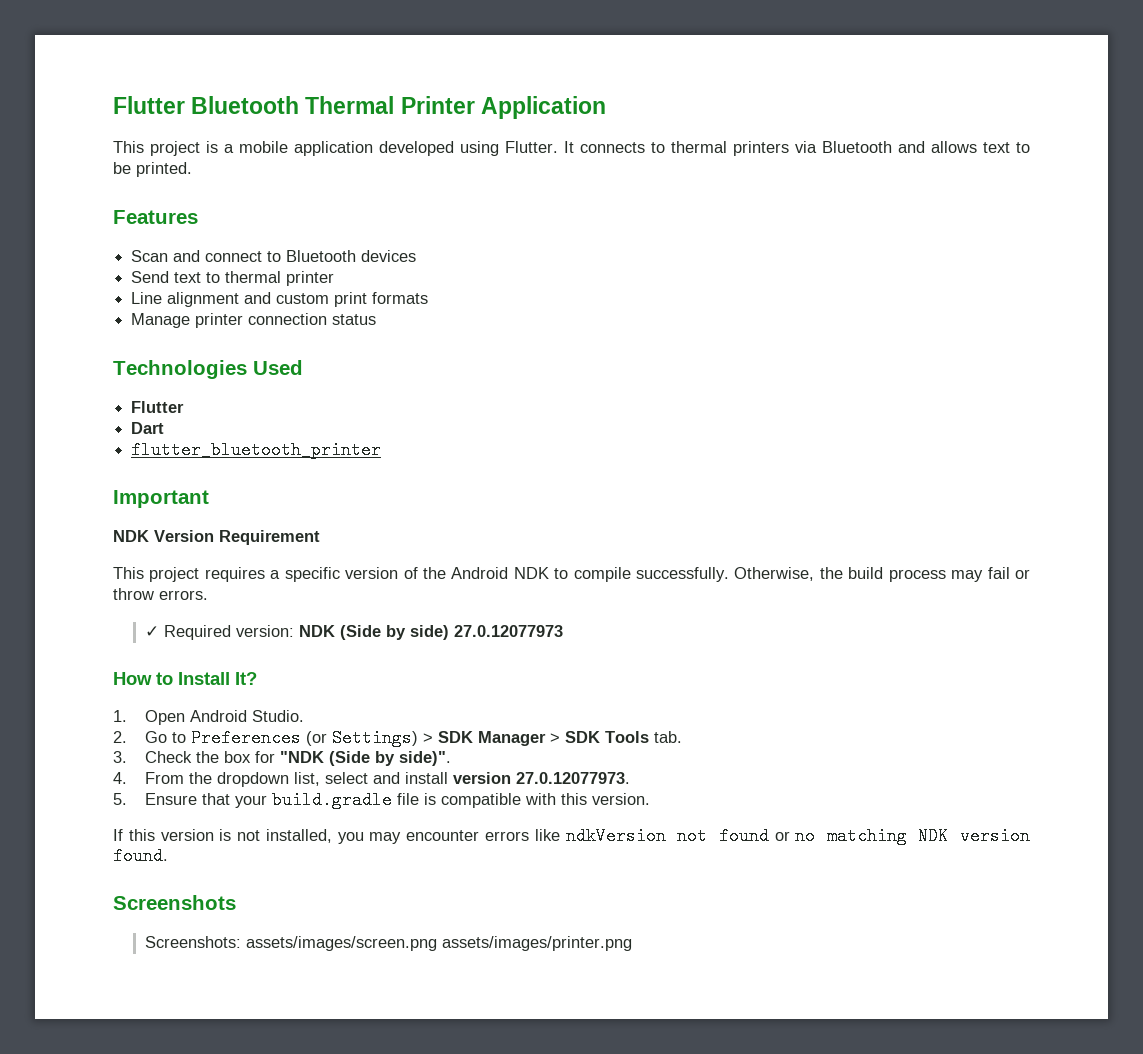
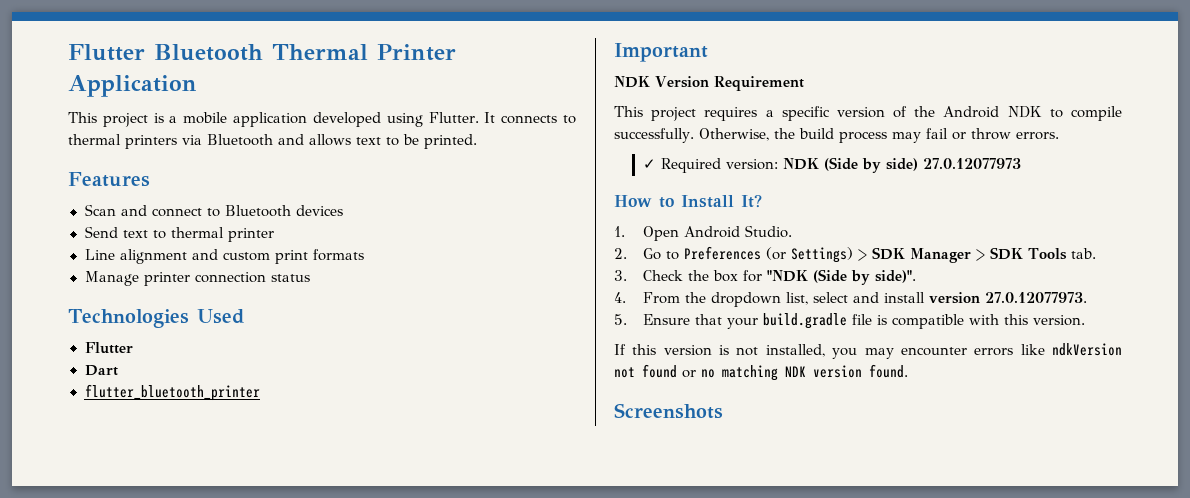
[144,936,632,951] // Screenshots: assets/images/screen.png assets/images/printer.png -> (723, 411) none

